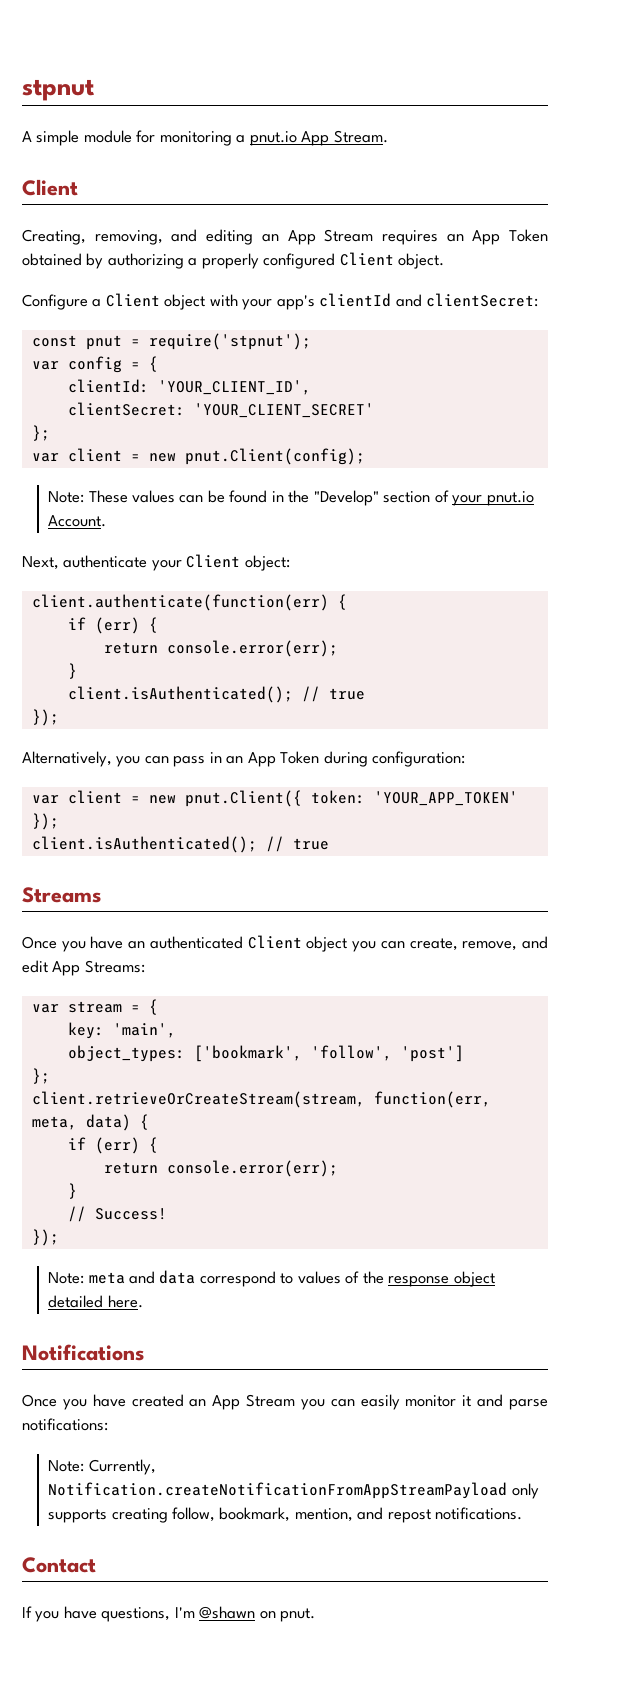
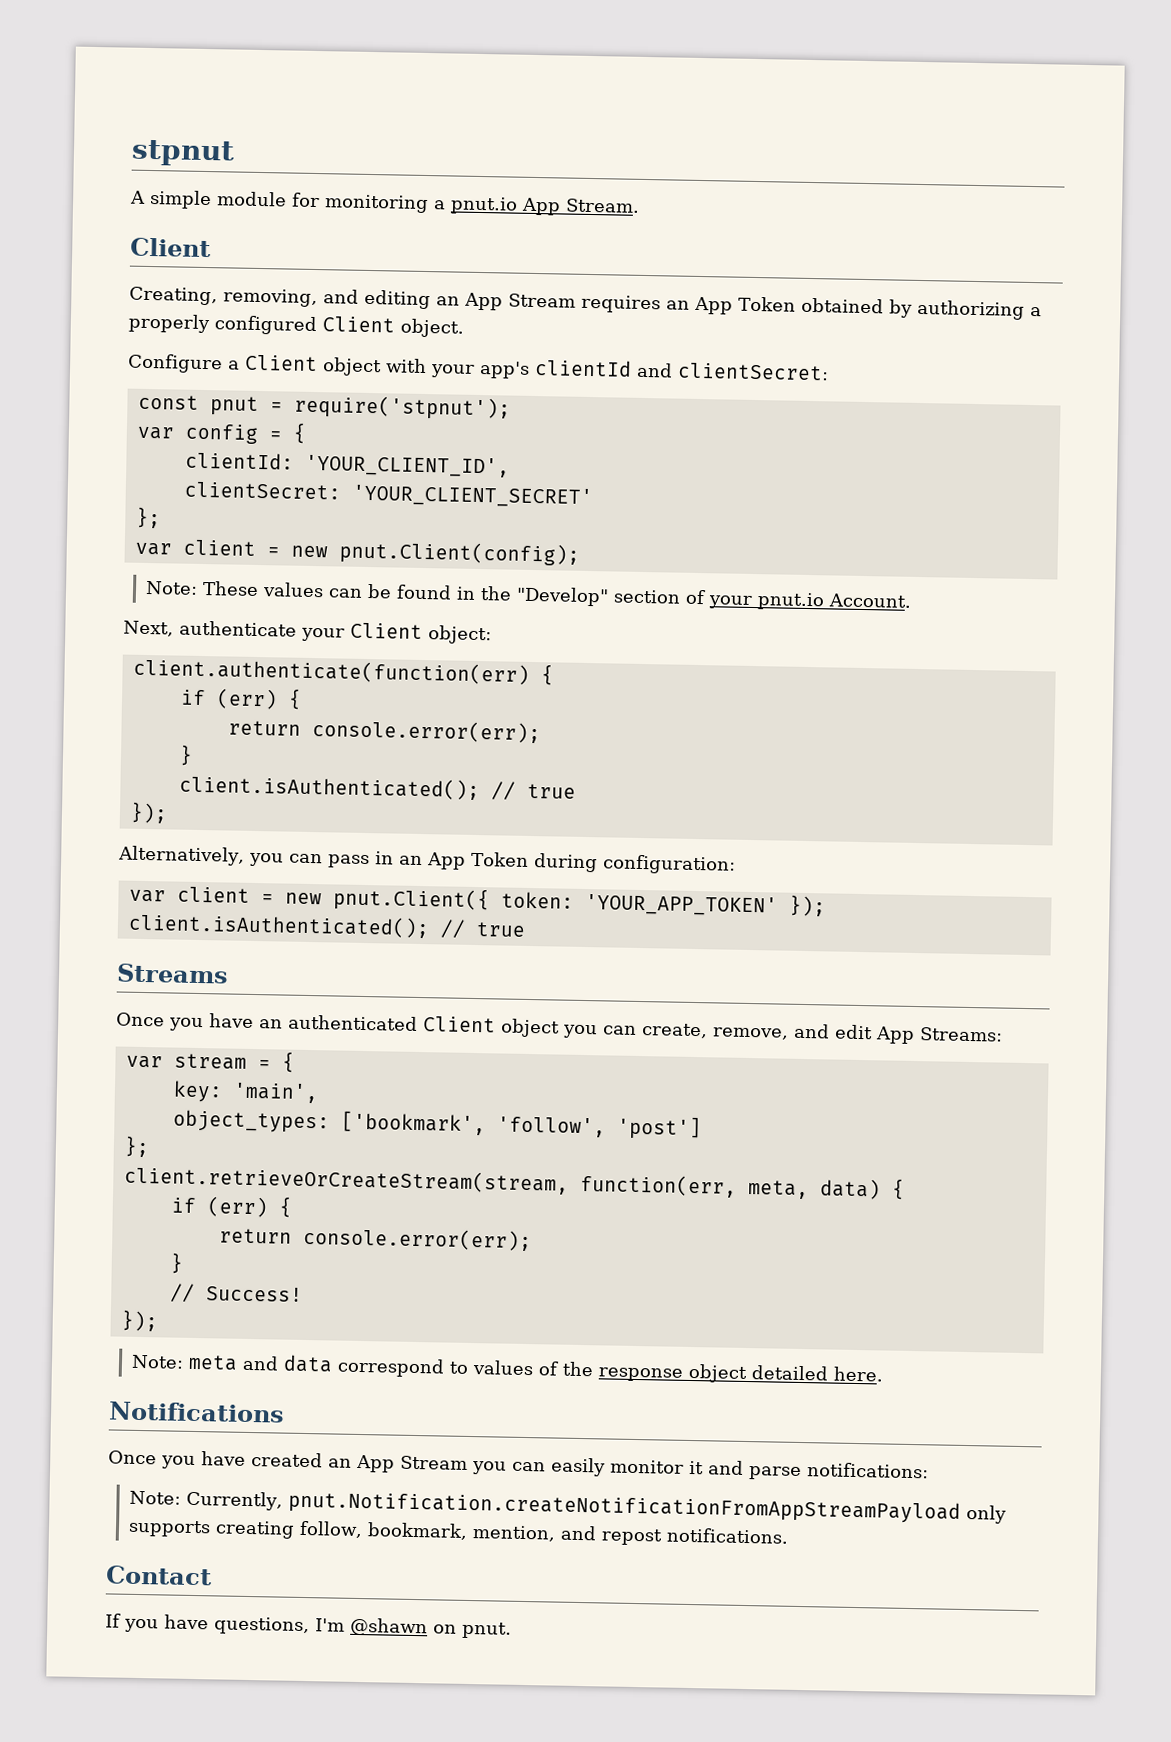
[48,1482,508,1499] Notification.createNotificationFromAppStreamPayload -> [287,1490,961,1524] pnut.Notification.createNotificationFromAppStreamPayload

